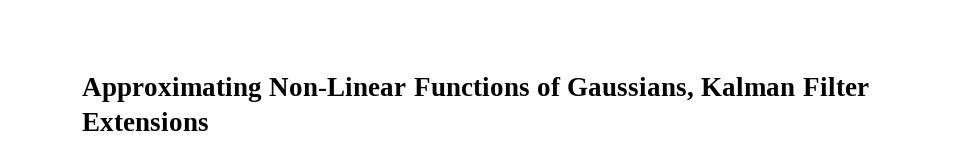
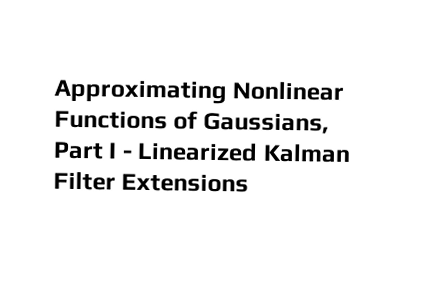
[269,77,407,96] Non-Linear -> [232,81,345,101] Nonlinear
(695, 89) none -> [53,141,259,162] Part I - Linearized

